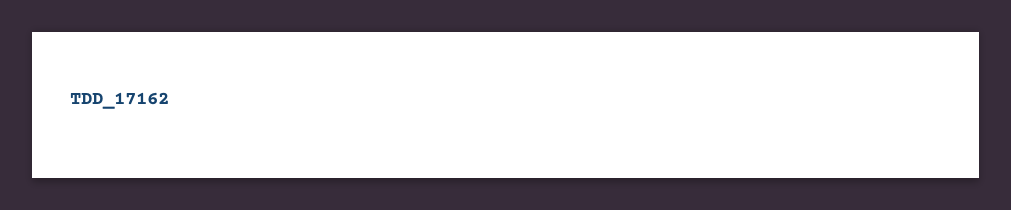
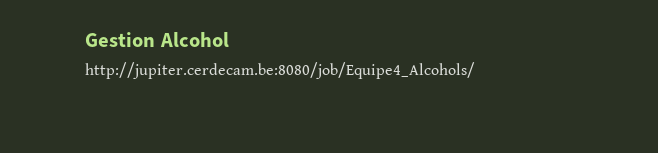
[70,92,169,109] TDD_17162 -> [85,32,229,47] [85,62,475,79] Gestion Alcohol // http://jupiter.cerdecam.be:8080/job/Equipe4_Alcohols/

